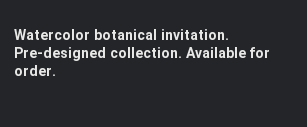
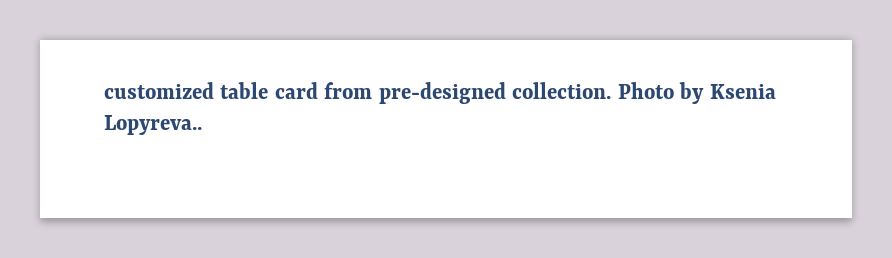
[14,29,229,40] [14,47,271,61] [14,65,56,76] Watercolor botanical invitation. Pre-designed collection. Available for order. -> [104,82,776,104] [104,115,202,135] customized table card from pre-designed collection. Photo by Ksenia Lopyreva..

